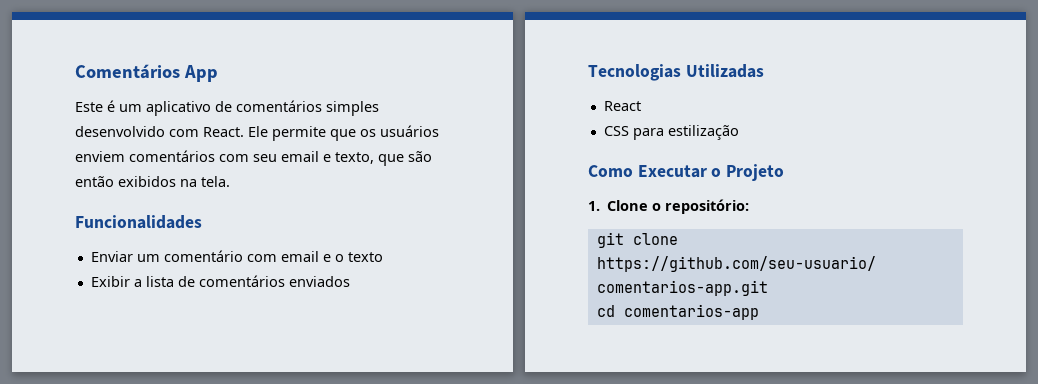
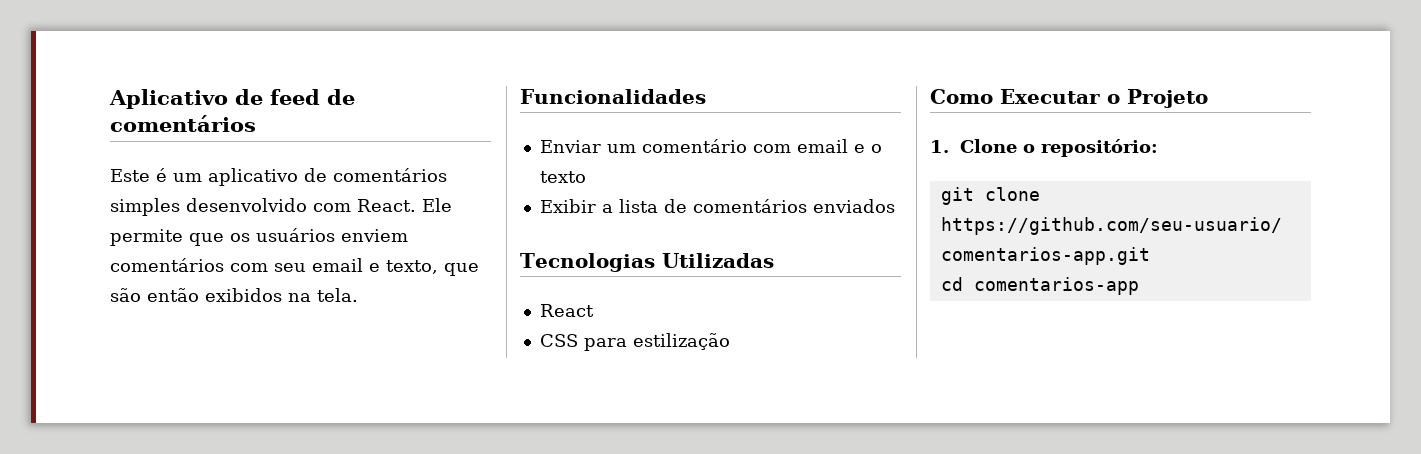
[75,64,218,82] Comentários App -> [109,89,355,109] [110,115,256,132] Aplicativo de feed de comentários

